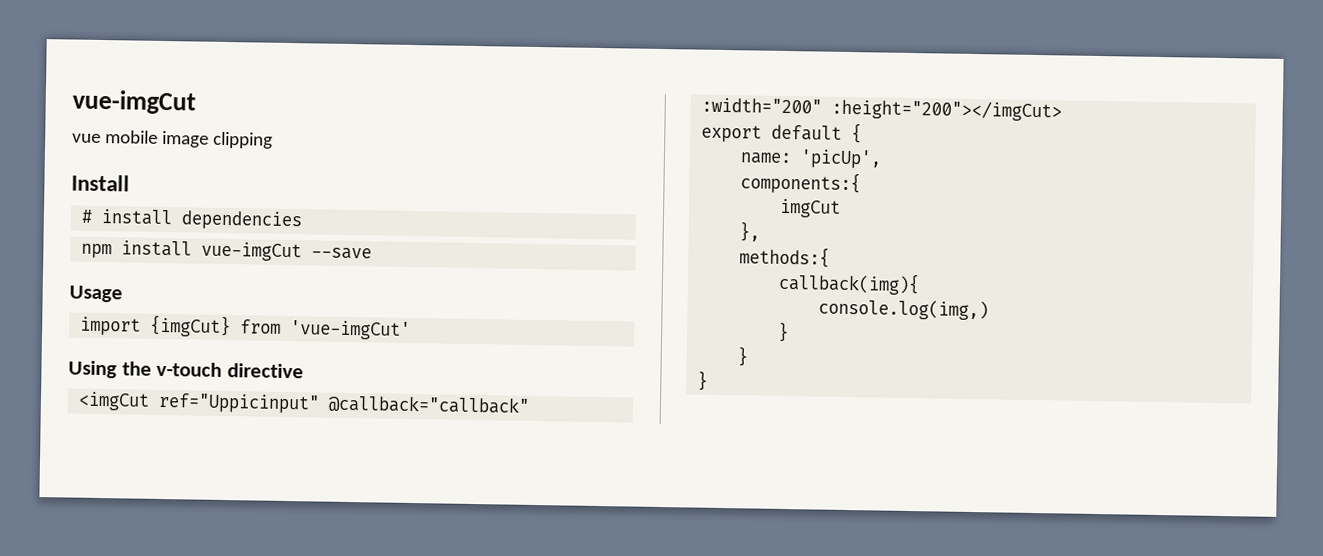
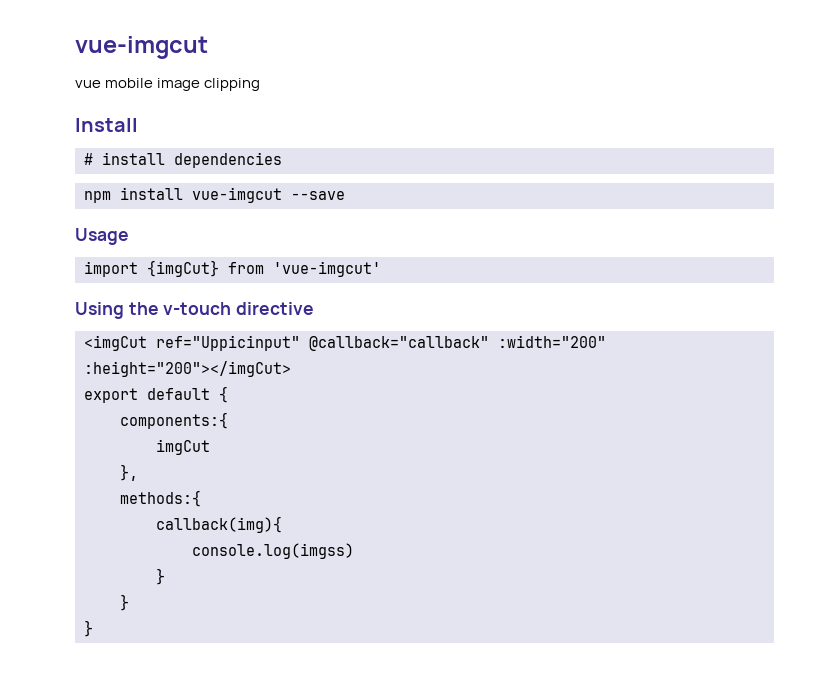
[72,89,196,115] vue-imgCut -> [75,36,208,59] vue-imgcut
[201,241,303,262] vue-imgCut -> [192,187,282,203] vue-imgcut
[289,320,412,340] 'vue-imgCut' -> [273,261,381,277] 'vue-imgcut'
[740,149,883,169] // name: 'picUp', -> (228, 394) none
[818,298,990,321] console.log(img,) -> [192,543,354,559] console.log(imgss)

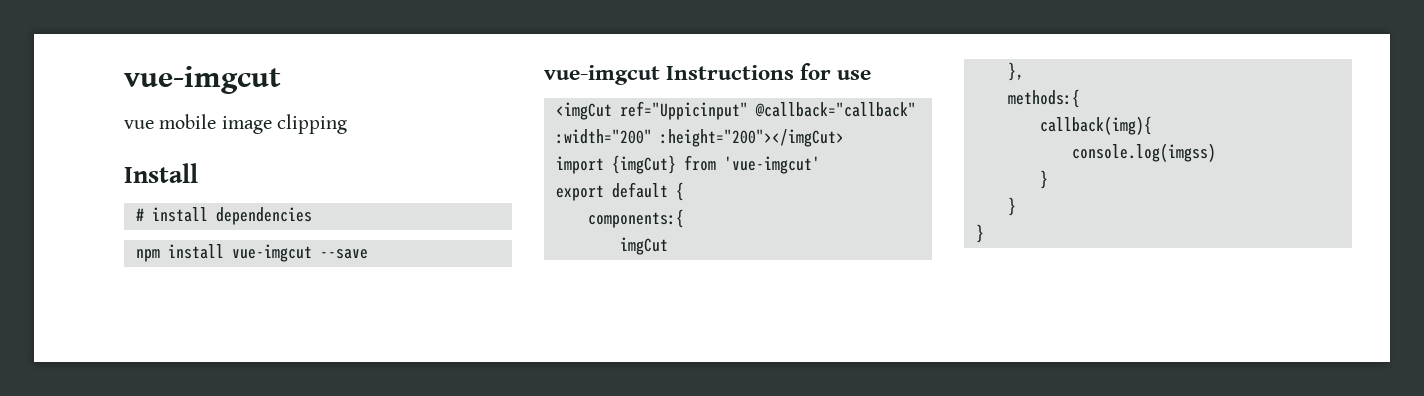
[75,228,129,245] [84,260,381,277] [75,302,315,319] Usage // import {imgCut} from 'vue-imgcut' // Using the v-touch directive -> [544,63,872,85] vue-imgcut Instructions for use
(291, 369) none -> [555,155,820,174] // import {imgCut} from 'vue-imgcut'

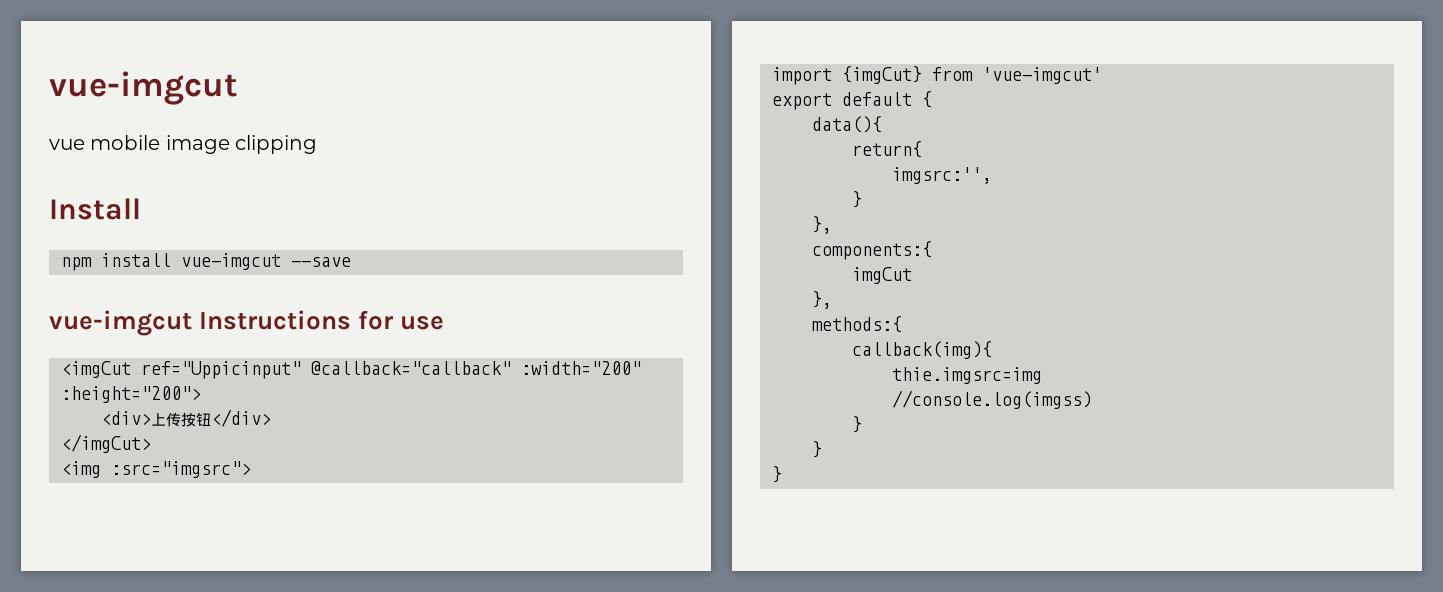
[135,207,312,225] // # install dependencies -> (141, 209) none
[659,129,844,147] :height="200"></imgCut> -> [61,386,201,403] [101,409,271,427] [61,434,151,453] [61,461,251,478] :height="200"> // <div>上传按钮</div> // </imgCut> // <img :src="imgsrc">
(684, 191) none -> [812,116,882,133] [852,141,922,158] [892,167,992,184] [852,191,862,208] [812,216,832,234] // data(){ // return{ // imgsrc:'', // } // },
[1071,143,1216,162] console.log(imgss) -> [892,367,1042,384] [892,390,1092,409] thie.imgsrc=img // //console.log(imgss)

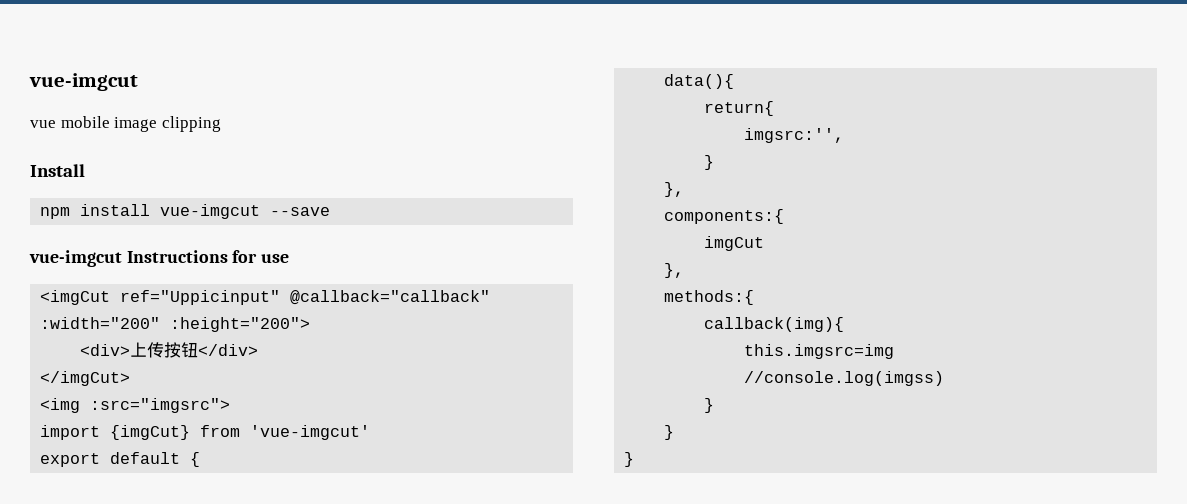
[892,367,1042,384] thie.imgsrc=img -> [744,344,895,359] this.imgsrc=img

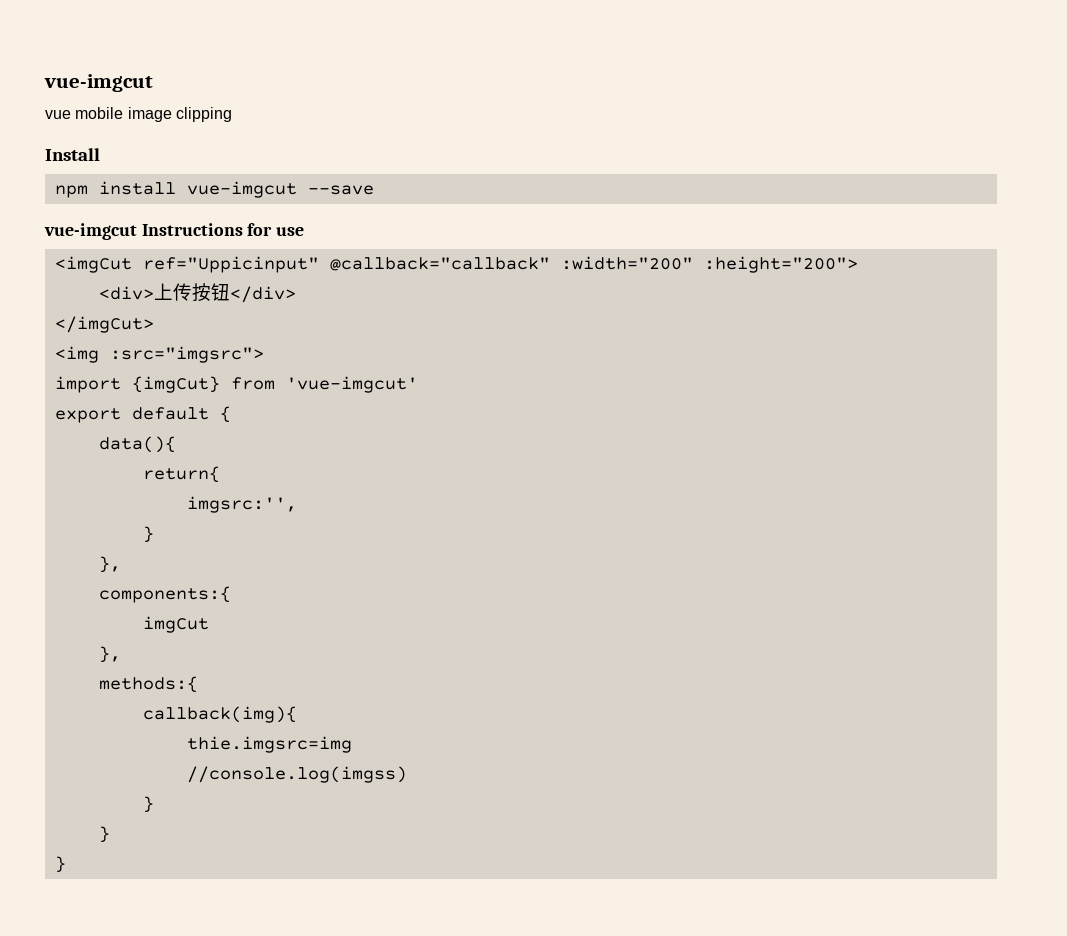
[744,344,895,359] this.imgsrc=img -> [186,736,352,753] thie.imgsrc=img

